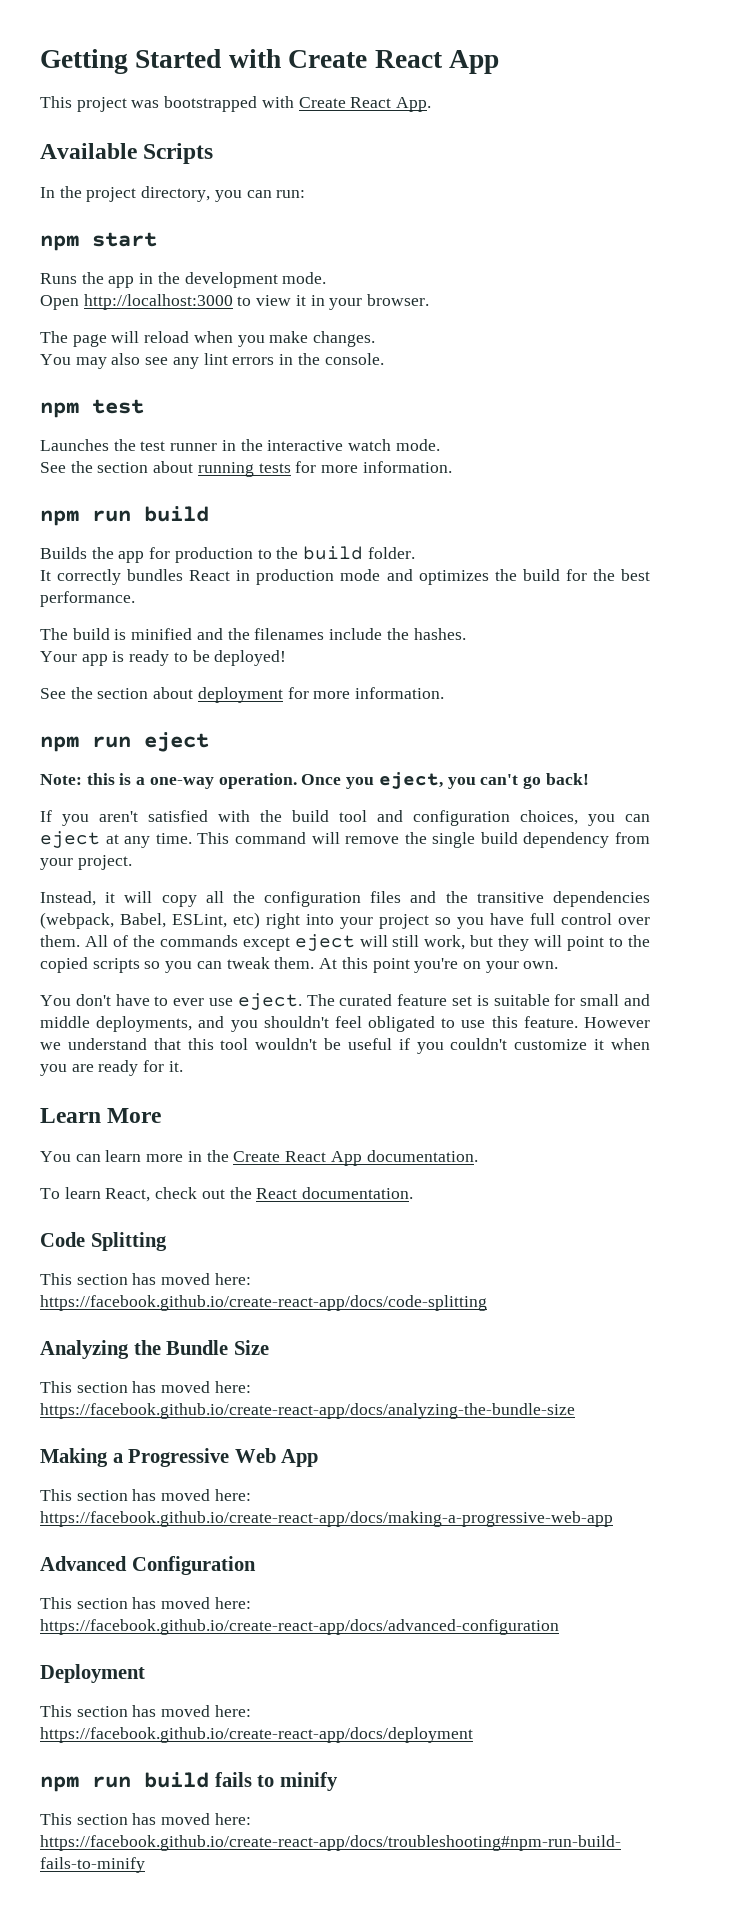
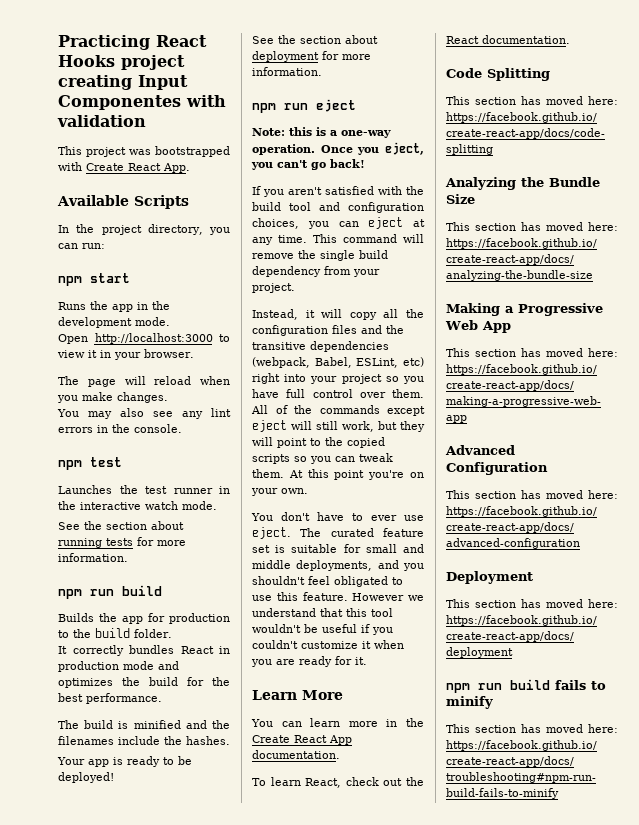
[40,49,500,74] Getting Started with Create React App -> [58,35,207,50] [58,55,185,70] [58,75,188,90] [58,95,226,110] [57,115,146,127] Practicing React Hooks project creating Input Componentes with validation

